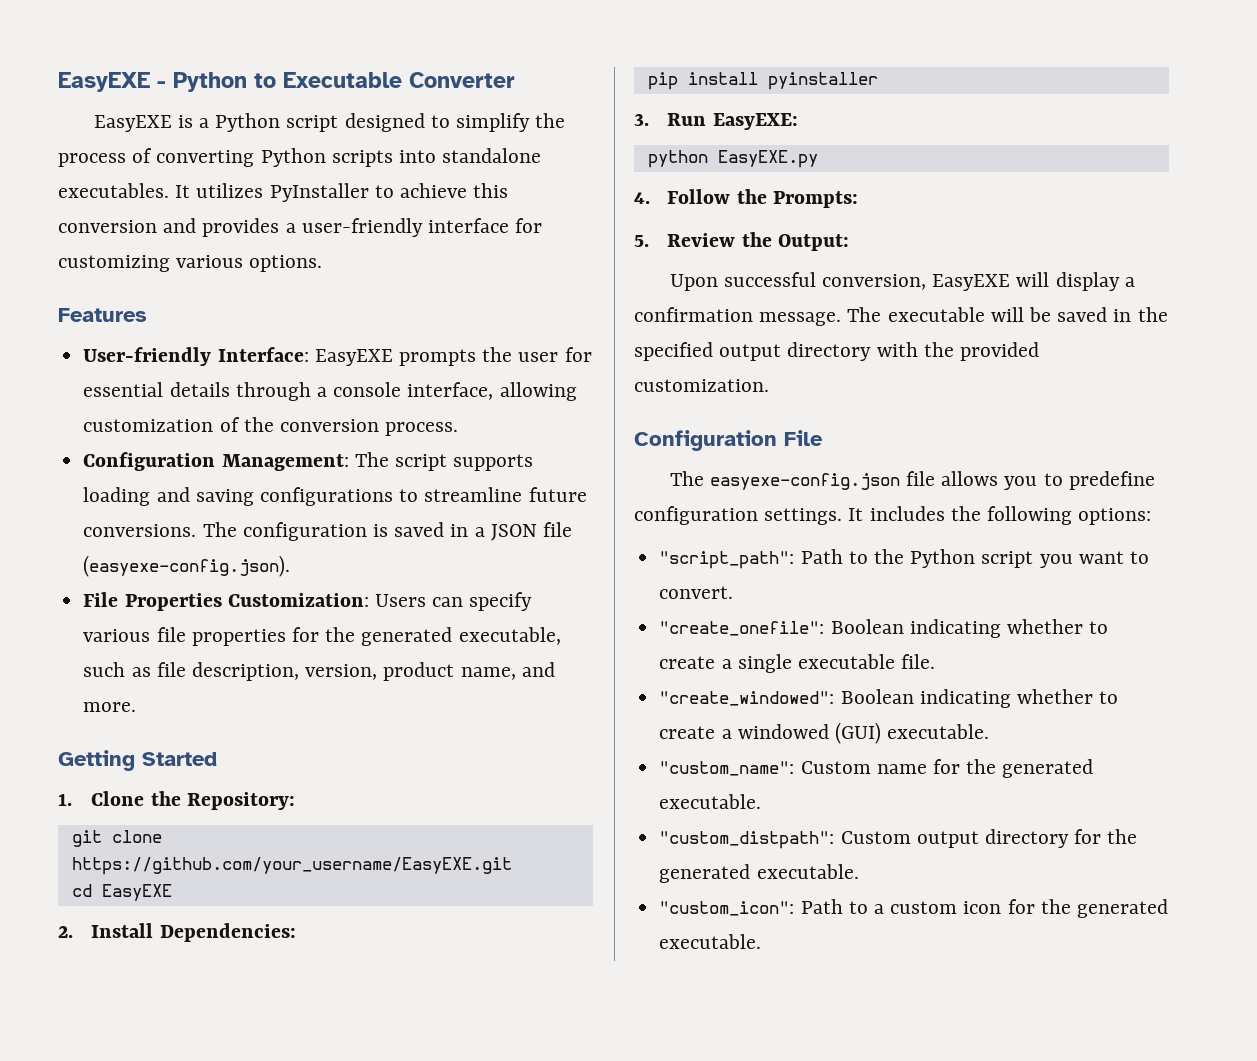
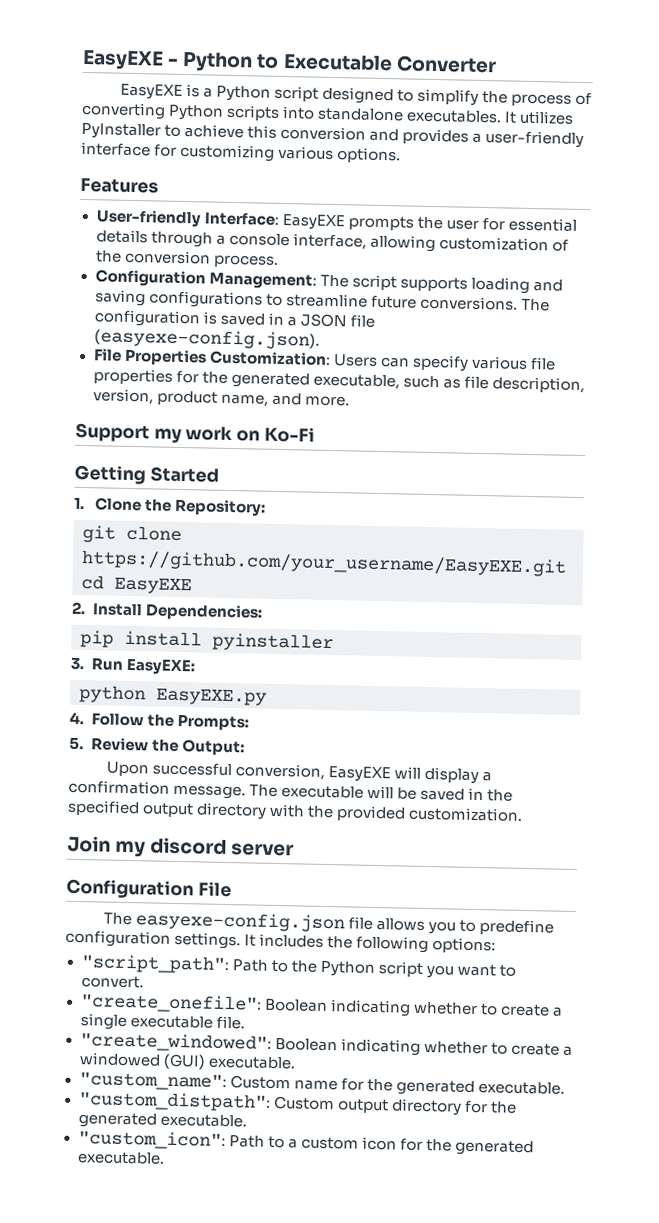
(137, 707) none -> [75,422,315,443] // Support my work on Ko-Fi
(769, 385) none -> [67,835,295,858] // Join my discord server

